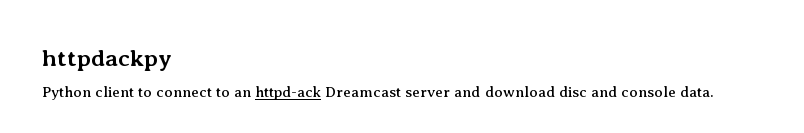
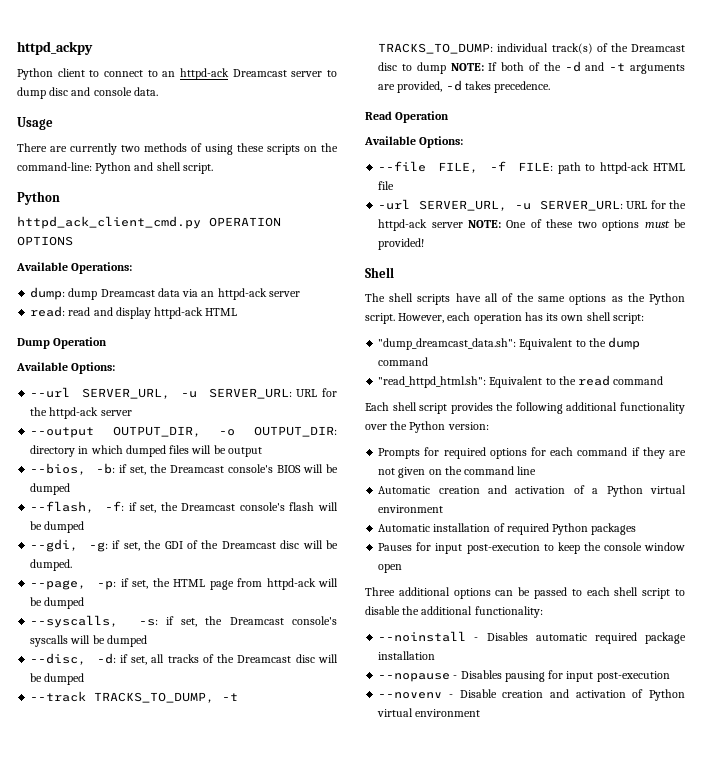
[42,50,172,71] httpdackpy -> [17,41,93,55] httpd_ackpy
[454,86,555,97] and download -> [327,70,337,77] [17,87,46,99] to dump
(714, 91) none -> [17,117,53,130] [17,143,338,155] [17,162,213,174] [17,191,60,205] [17,216,281,229] [17,236,73,246] [16,262,133,274] [30,287,300,300] [30,306,238,319] [17,337,108,349] [16,362,116,374] [30,387,337,399] [30,407,132,419] [30,426,337,438] [30,445,262,457] [30,463,339,475] [30,483,71,495] [30,501,338,513] [30,521,85,533] [30,539,338,552] [30,559,73,571] [30,578,338,590] [30,597,85,609] [30,615,338,628] [30,635,147,647] [30,653,338,665] [30,673,85,685] [30,691,239,703] [378,43,685,54] [378,61,685,74] [378,80,551,93] [365,111,450,123] [364,136,464,148] [378,161,685,174] [378,181,395,190] [378,199,687,211] [378,219,686,231] [378,238,425,250] [365,267,394,278] [365,293,685,305] [365,312,644,324] [378,337,641,350] [378,357,429,366] [378,375,664,388] [365,402,685,414] [365,421,489,433] [378,447,686,459] [378,466,537,478] [378,485,686,497] [378,505,444,513] [378,523,637,535] [378,542,685,554] [378,564,403,573] [365,587,685,599] [365,606,543,618] [378,631,686,644] [378,651,436,660] [378,670,670,682] [378,689,685,701] [377,708,481,717] // Usage // There are currently two methods of using these scripts on the command-line: Python and shell script. // Python // httpd_ack_client_cmd.py OPERATION OPTIONS // Available Operations: // dump: dump Dreamcast data via an httpd-ack server // read: read and display httpd-ack HTML // Dump Operation // Available Options: // --url SERVER_URL, -u SERVER_URL: URL for the httpd-ack server // --output OUTPUT_DIR, -o OUTPUT_DIR: directory in which dumped files will be output // --bios, -b: if set, the Dreamcast console's BIOS will be dumped // --flash, -f: if set, the Dreamcast console's flash will be dumped // --gdi, -g: if set, the GDI of the Dreamcast disc will be dumped. // --page, -p: if set, the HTML page from httpd-ack will be dumped // --syscalls, -s: if set, the Dreamcast console's syscalls will be dumped // --disc, -d: if set, all tracks of the Dreamcast disc will be dumped // --track TRACKS_TO_DUMP, -t TRACKS_TO_DUMP: individual track(s) of the Dreamcast disc to dump NOTE: If both of the -d and -t arguments are provided, -d takes precedence. // Read Operation // Available Options: // --file FILE, -f FILE: path to httpd-ack HTML file // -url SERVER_URL, -u SERVER_URL: URL for the httpd-ack server NOTE: One of these two options must be provided! // Shell // The shell scripts have all of the same options as the Python script. However, each operation has its own shell script: // "dump_dreamcast_data.sh": Equivalent to the dump command // "read_httpd_html.sh": Equivalent to the read command // Each shell script provides the following additional functionality over the Python version: // Prompts for required options for each command if they are not given on the command line // Automatic creation and activation of a Python virtual environment // Automatic installation of required Python packages // Pauses for input post-execution to keep the console window open // Three additional options can be passed to each shell script to disable the additional functionality: // --noinstall - Disables automatic required package installation // --nopause - Disables pausing for input post-execution // --novenv - Disable creation and activation of Python virtual environment

